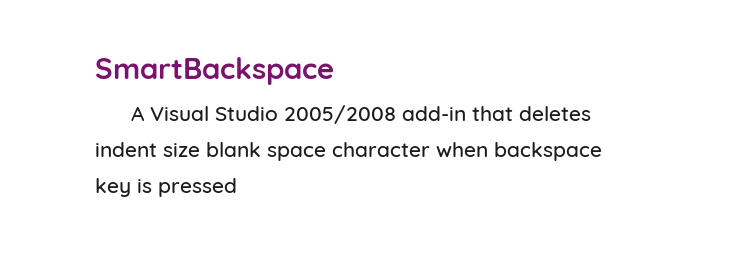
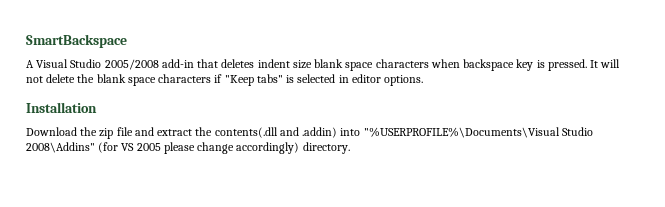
[332,142,430,157] character -> [375,59,429,68] characters
[158,178,237,197] pressed -> [547,59,621,71] [26,74,424,86] [26,102,97,113] [26,127,593,139] [26,142,350,154] pressed. It will not delete the blank space characters if "Keep tabs" is selected in editor options. // Installation // Download the zip file and extract the contents(.dll and .addin) into "%USERPROFILE%\Documents\Visual Studio 2008\Addins" (for VS 2005 please change accordingly) directory.

